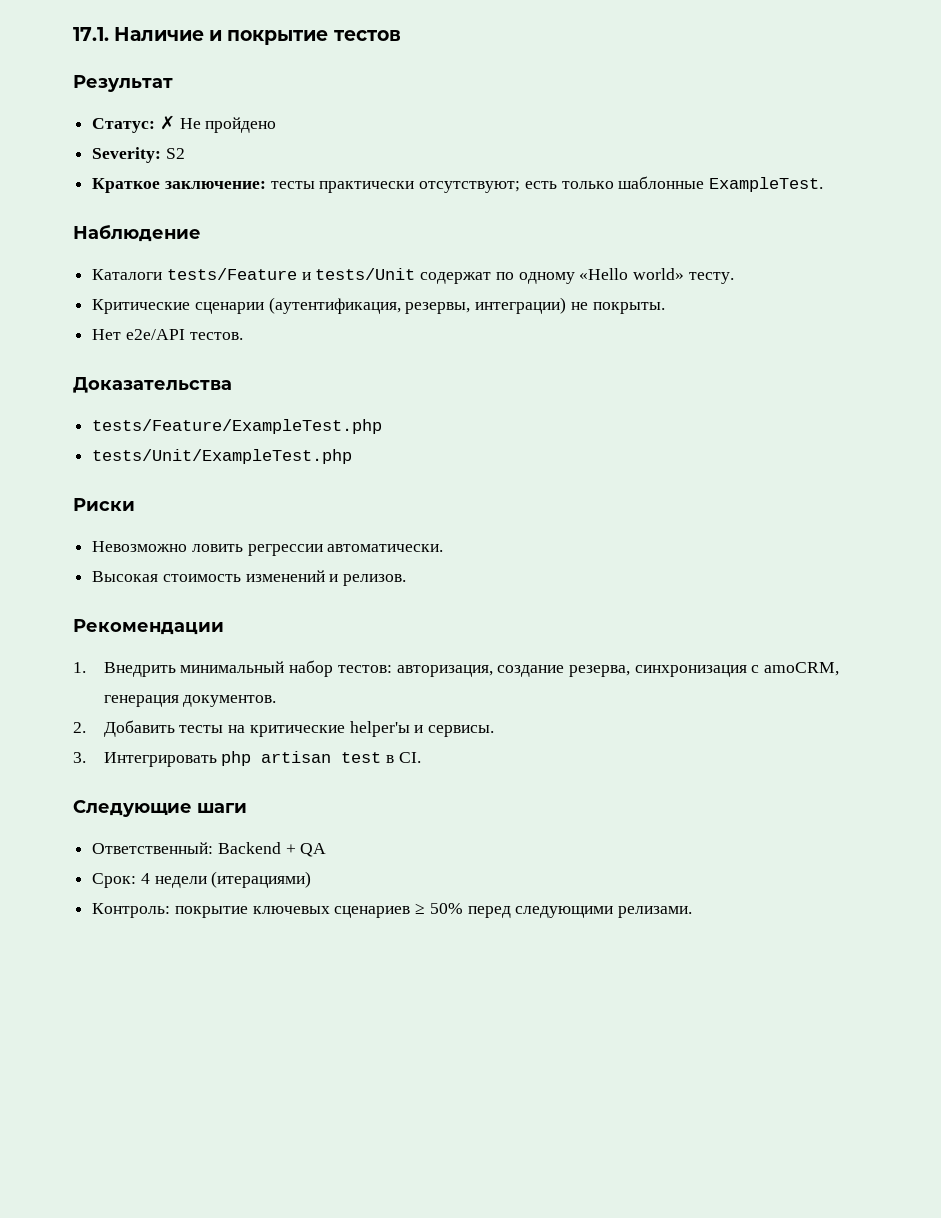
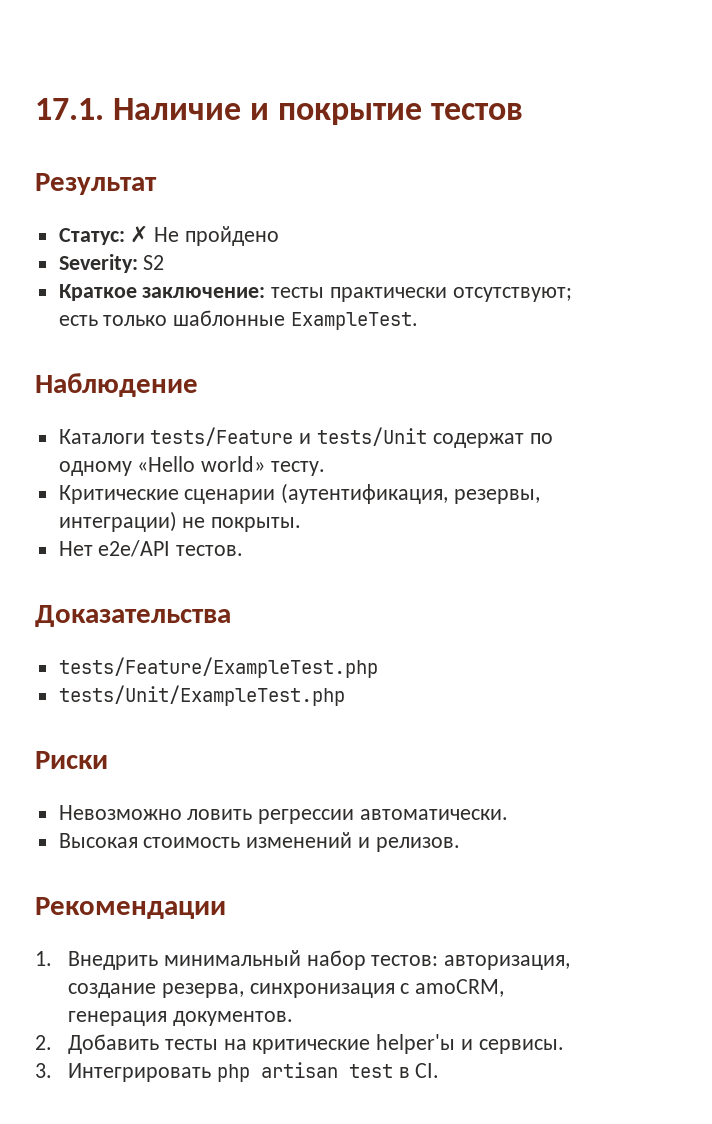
[73,800,247,817] [92,842,327,857] [92,871,312,888] [92,903,693,918] // Следующие шаги // Ответственный: Backend + QA // Срок: 4 недели (итерациями) // Контроль: покрытие ключевых сценариев ≥ 50% перед следующими релизами. -> (440, 1070) none

